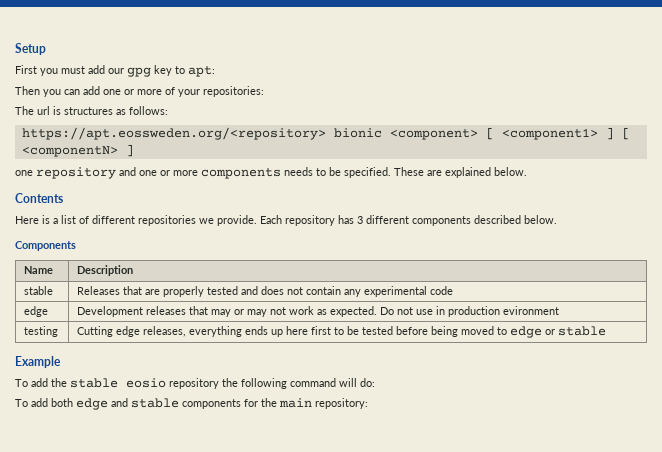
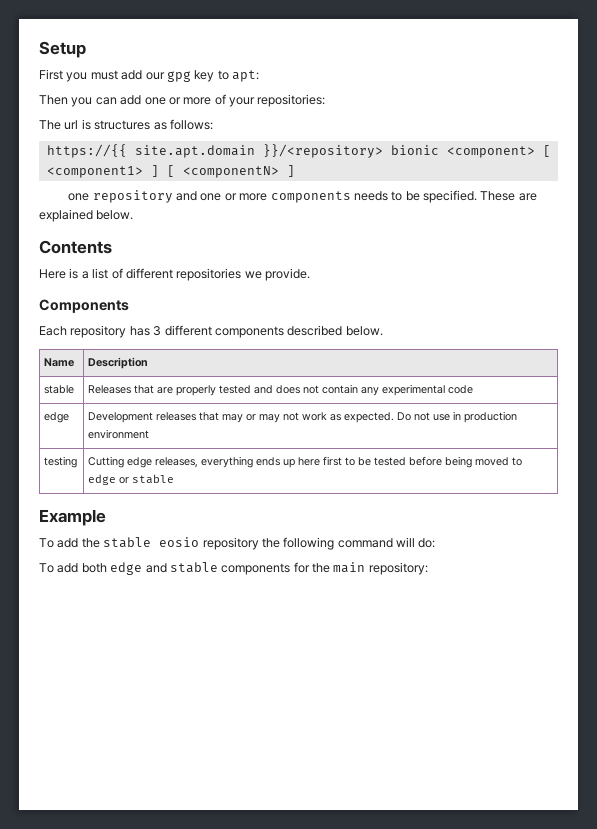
[21,127,326,140] https://apt.eossweden.org/<repository> -> [46,144,383,158] https://{{ site.apt.domain }}/<repository>
(257, 220) none -> [39,299,129,313] // Components //
[15,241,76,251] // Components -> (383, 331) none
[502,306,559,315] evironment -> [88,429,150,439] environment

